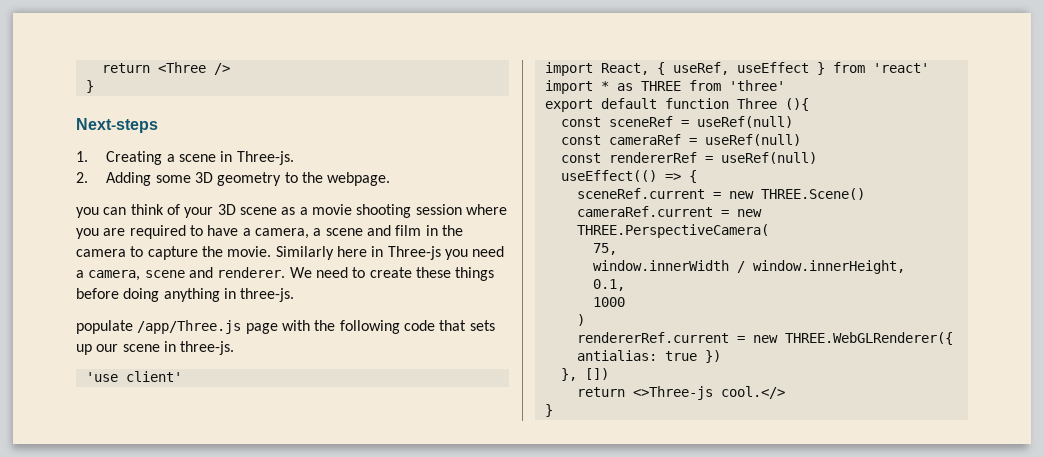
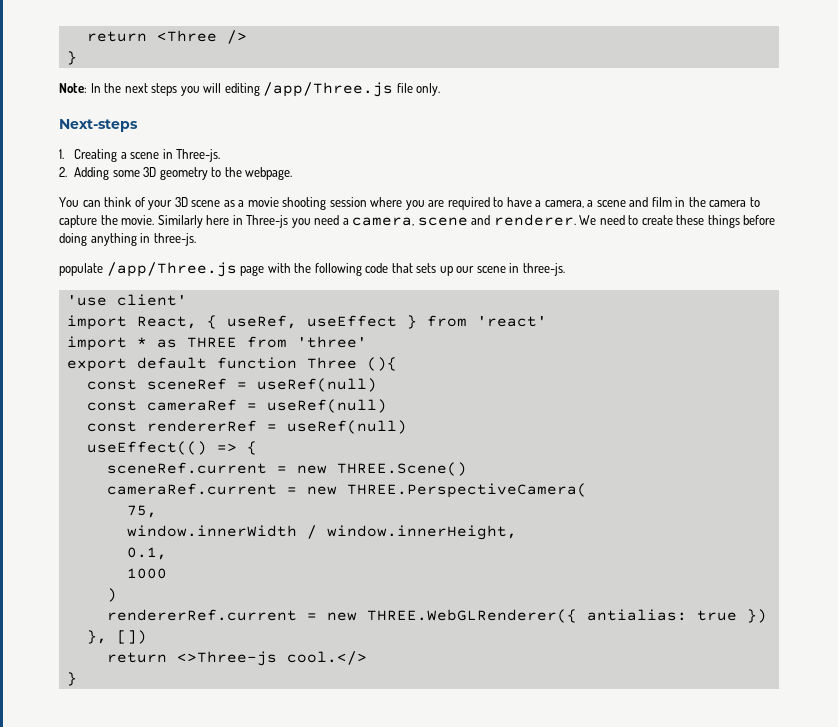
(94, 86) none -> [59,82,441,97] // Note: In the next steps you will editing /app/Three.js file only.
[76,207,99,218] you -> [59,197,79,207] You

